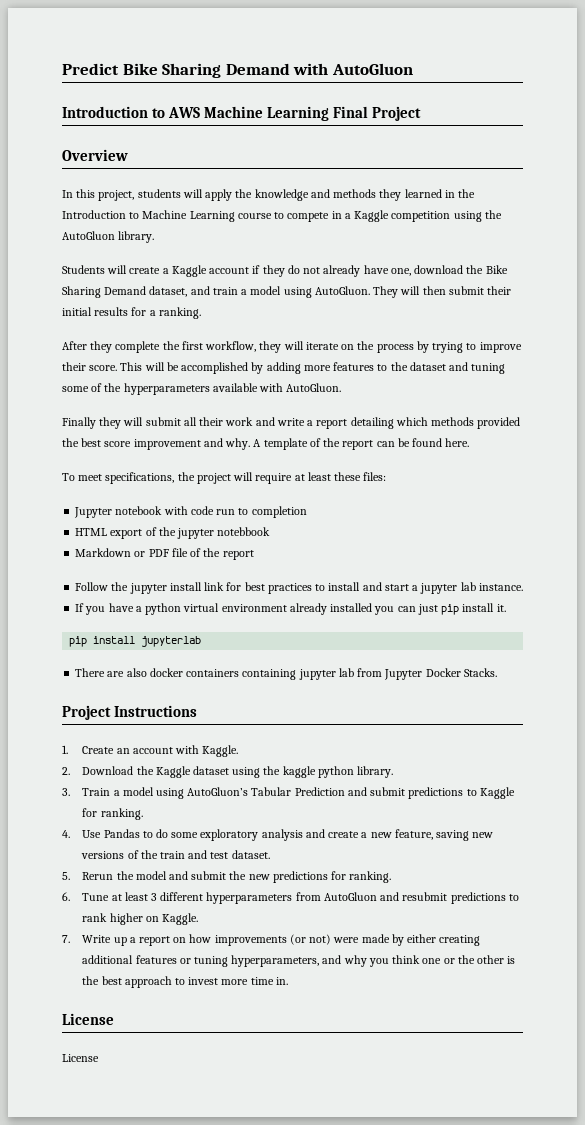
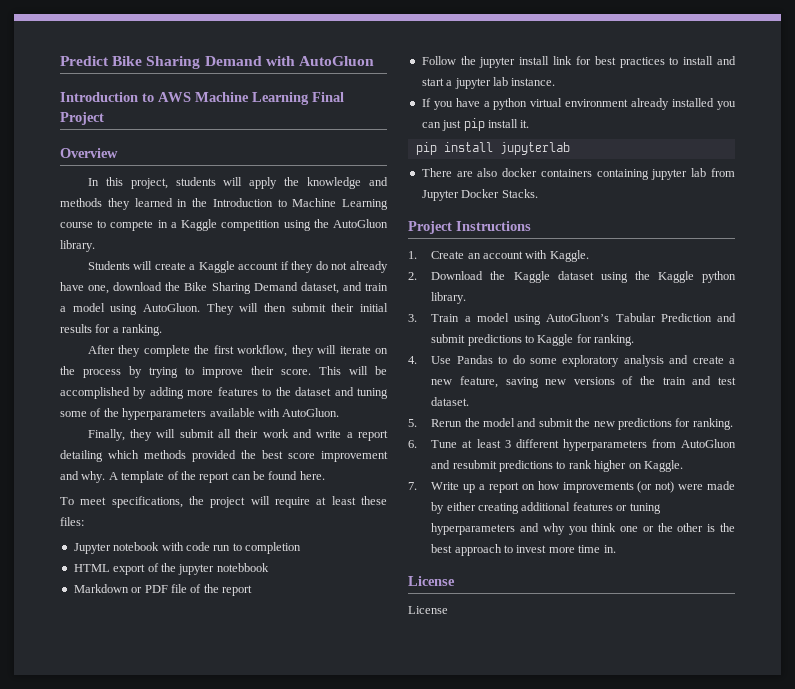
[62,417,96,429] Finally -> [87,429,125,441] Finally,
[282,766,316,778] kaggle -> [657,271,694,283] Kaggle
[231,955,320,967] hyperparameters, -> [431,523,516,535] hyperparameters

